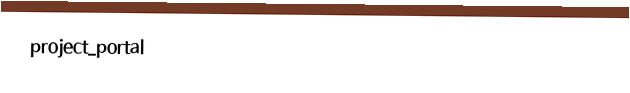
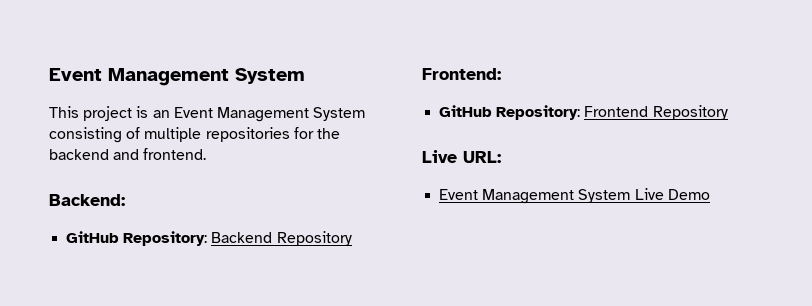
[29,38,145,60] project_portal -> [49,68,305,86] [49,106,366,122] [49,127,340,143] [49,148,207,160] [49,194,125,206] [66,231,352,246] [422,68,501,80] [439,105,728,120] [422,150,501,163] [439,188,710,204] Event Management System // This project is an Event Management System consisting of multiple repositories for the backend and frontend. // Backend: // GitHub Repository: Backend Repository // Frontend: // GitHub Repository: Frontend Repository // Live URL: // Event Management System Live Demo

